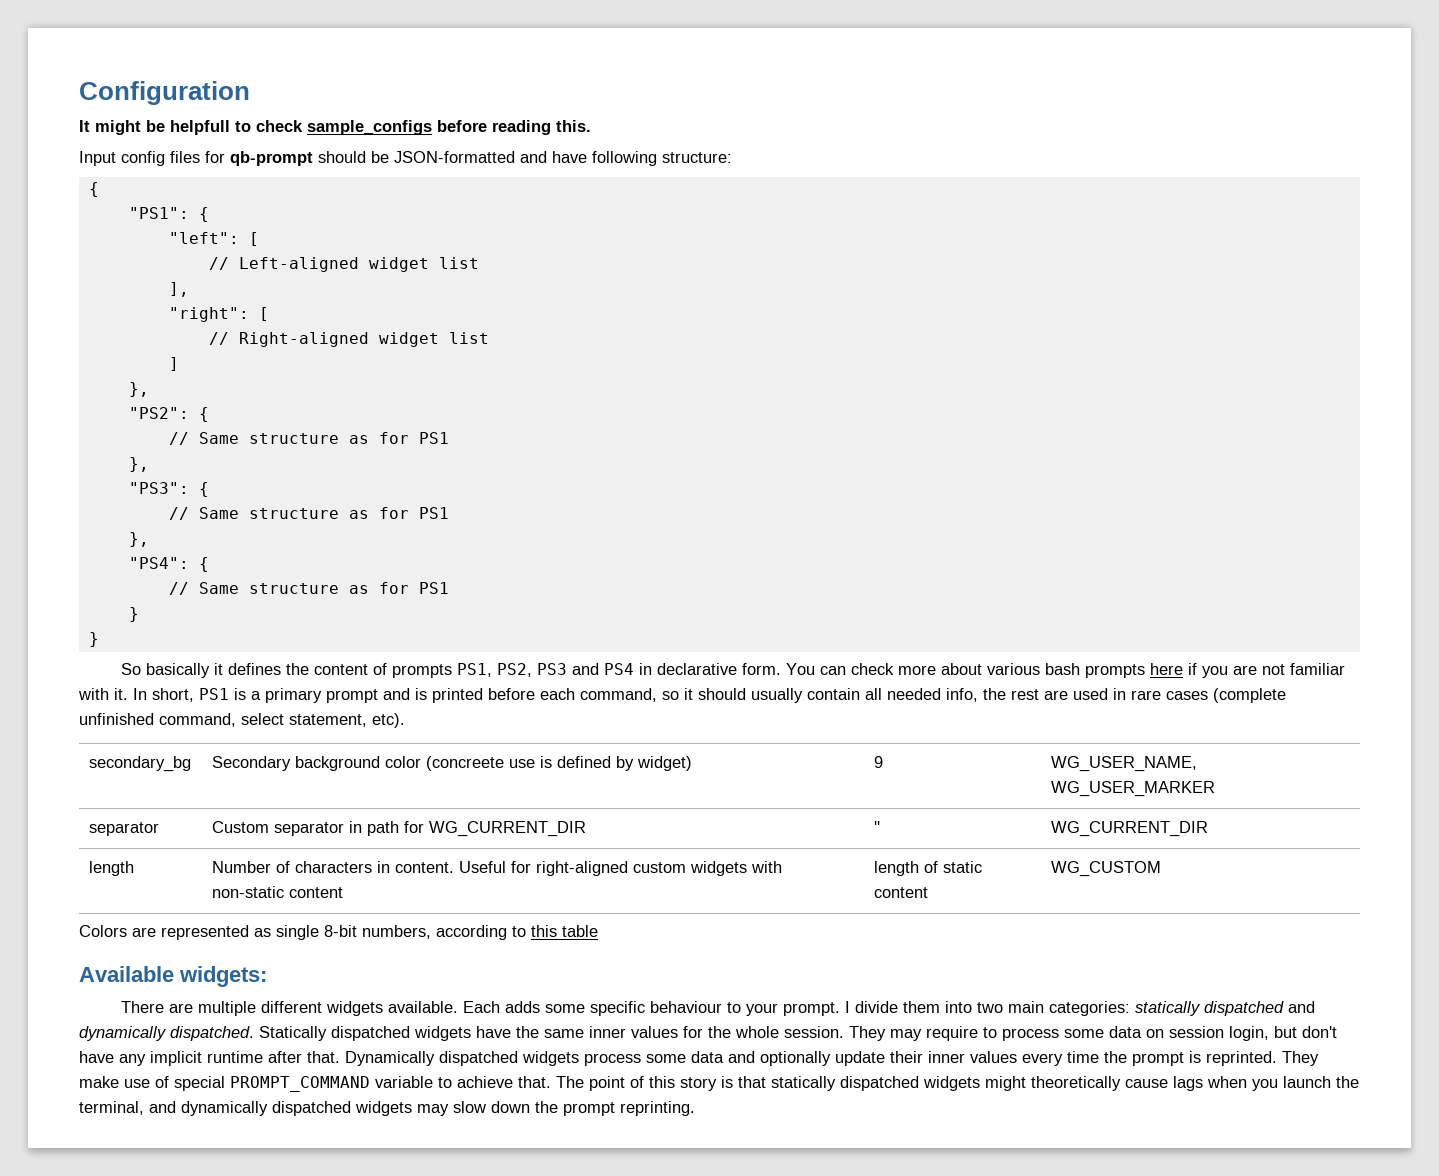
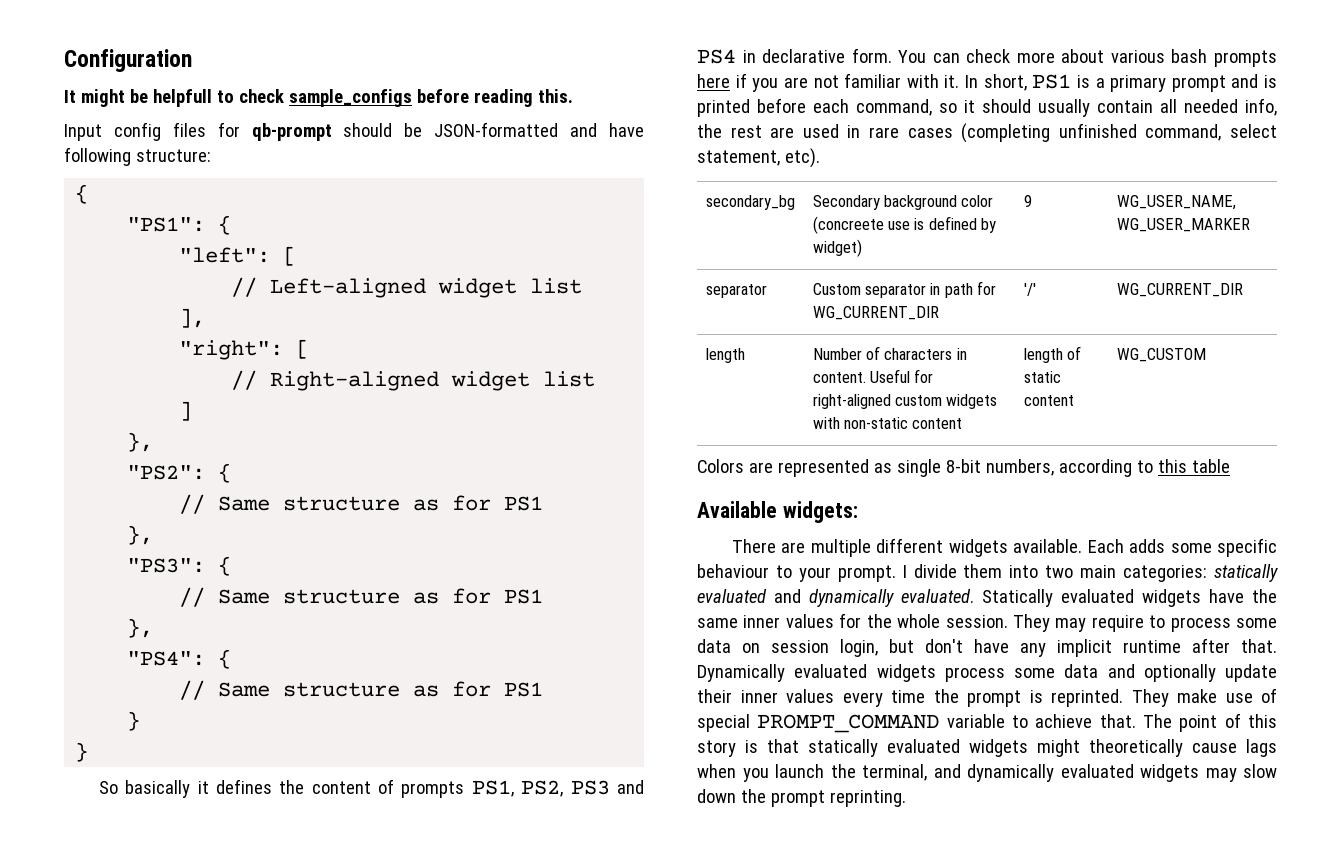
[1213,688,1286,703] (complete -> [961,123,1051,143] (completing
[874,821,881,833] '' -> [1023,283,1036,296] '/'
[1203,1001,1315,1016] [79,1026,410,1041] dispatched and dynamically dispatched. Statically dispatched -> [697,589,1134,607] evaluated and dynamically evaluated. Statically evaluated
[439,1051,518,1066] dispatched -> [794,664,868,678] evaluated
[840,1076,919,1091] dispatched -> [887,739,960,753] evaluated
[272,1101,351,1116] dispatched -> [1060,764,1134,778] evaluated

